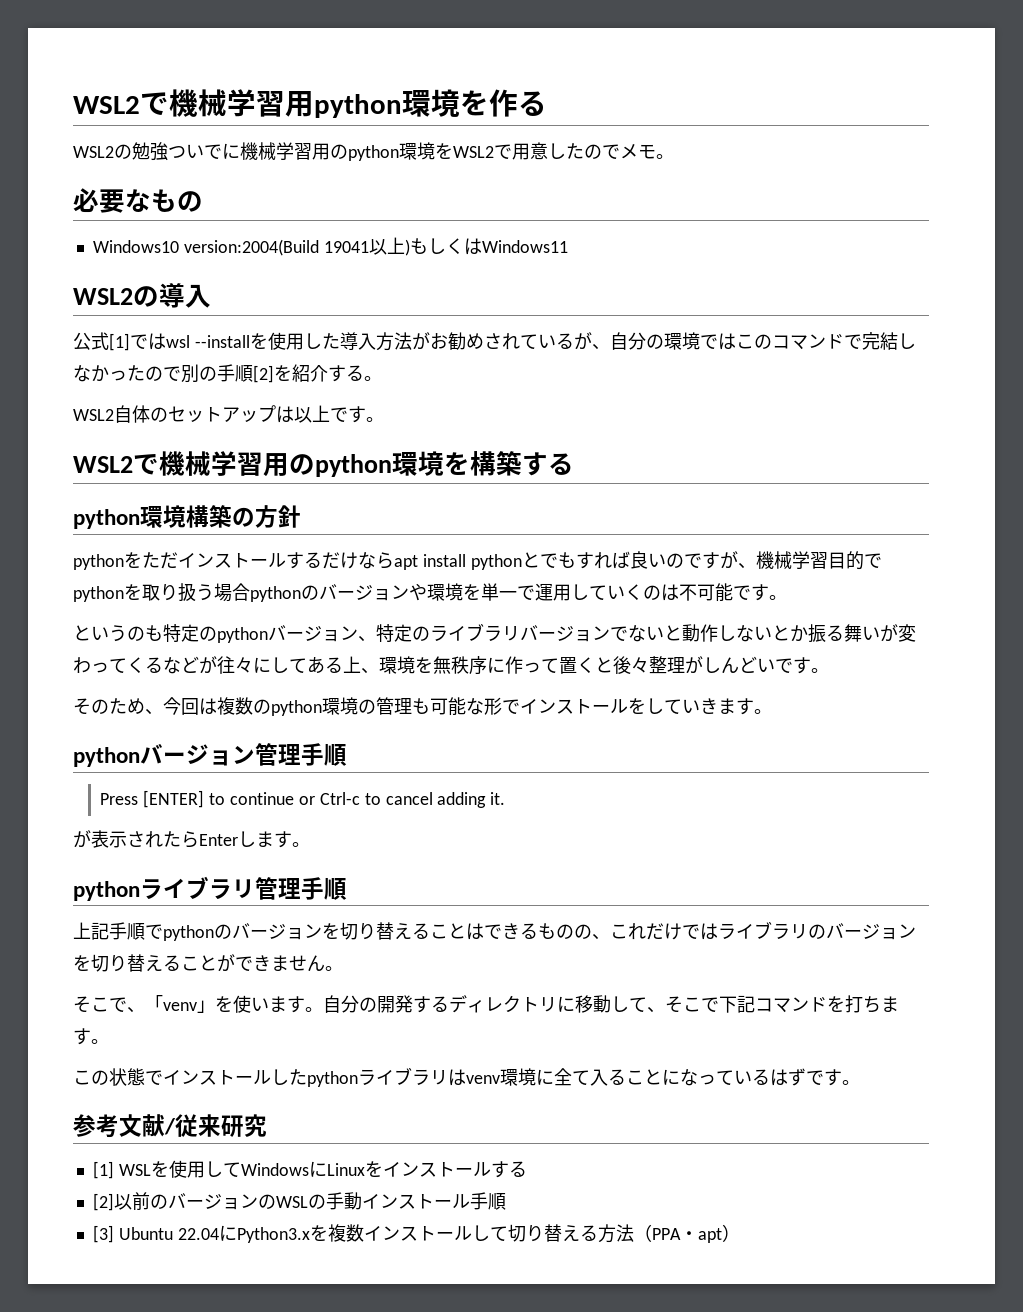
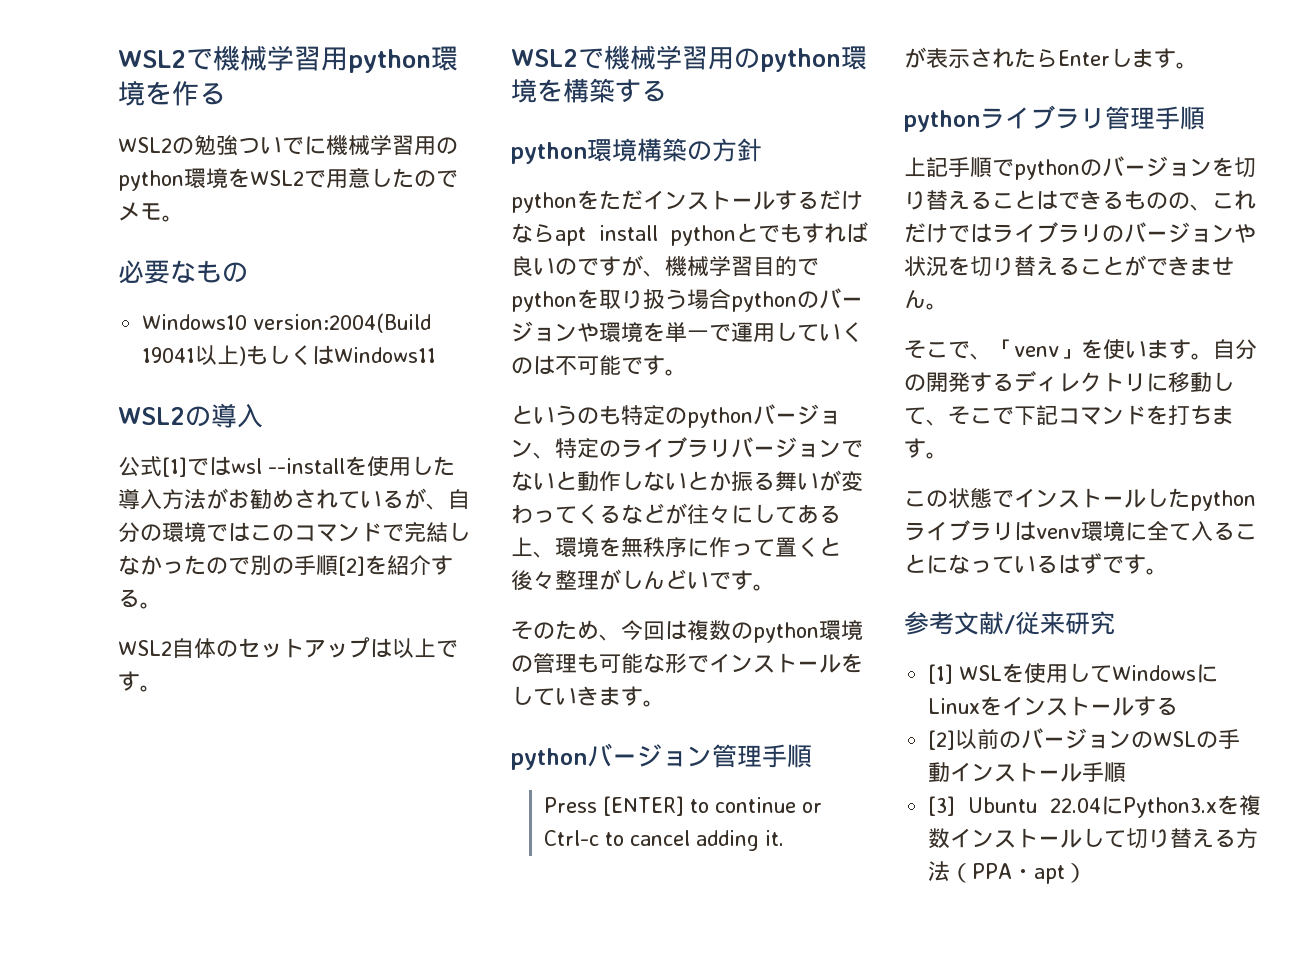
(916, 931) none -> [1234,223,1256,243] [904,256,948,277] や状況

